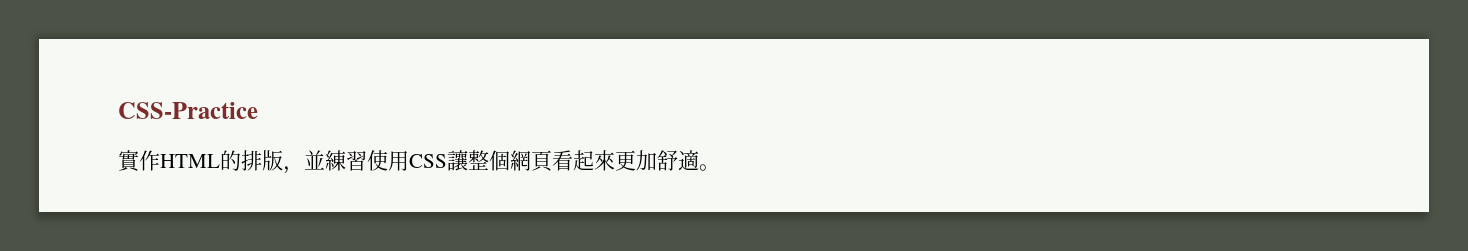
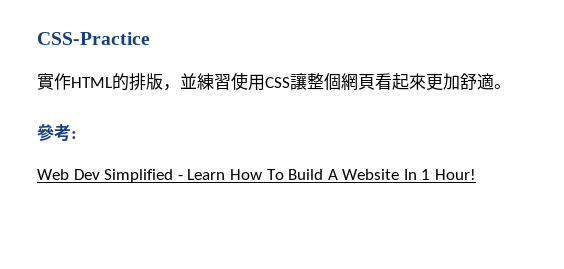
(720, 167) none -> [37,123,77,142] [37,169,477,183] // 參考: // Web Dev Simplified - Learn How To Build A Website In 1 Hour!

